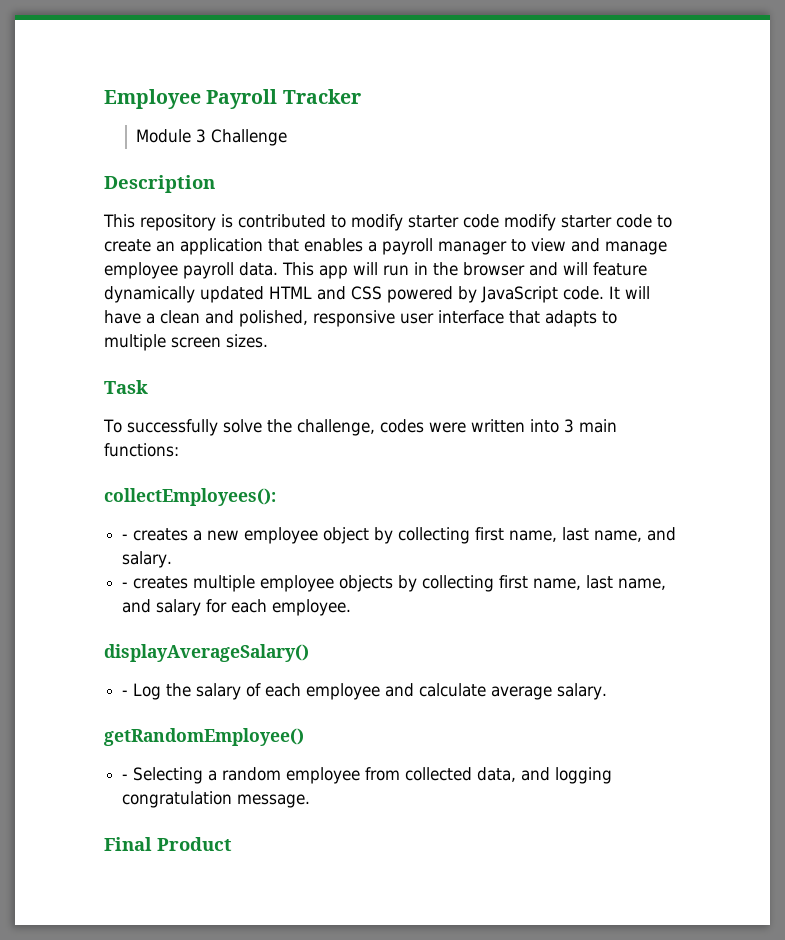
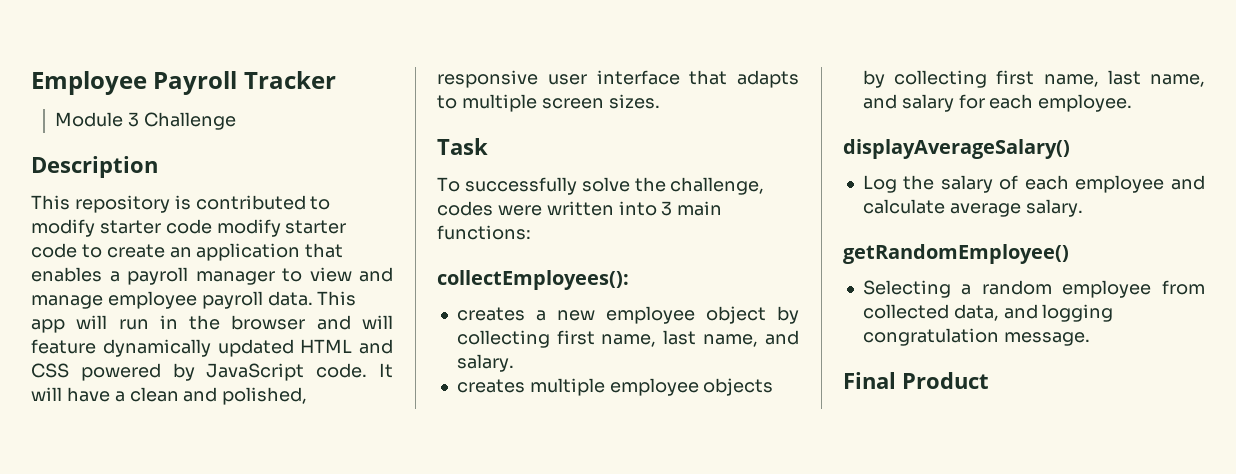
[122,534,129,540] - -> (629, 280) none
[122,582,129,588] - -> (514, 363) none
[122,690,129,696] - -> (1070, 149) none
[122,774,129,780] - -> (1069, 254) none

